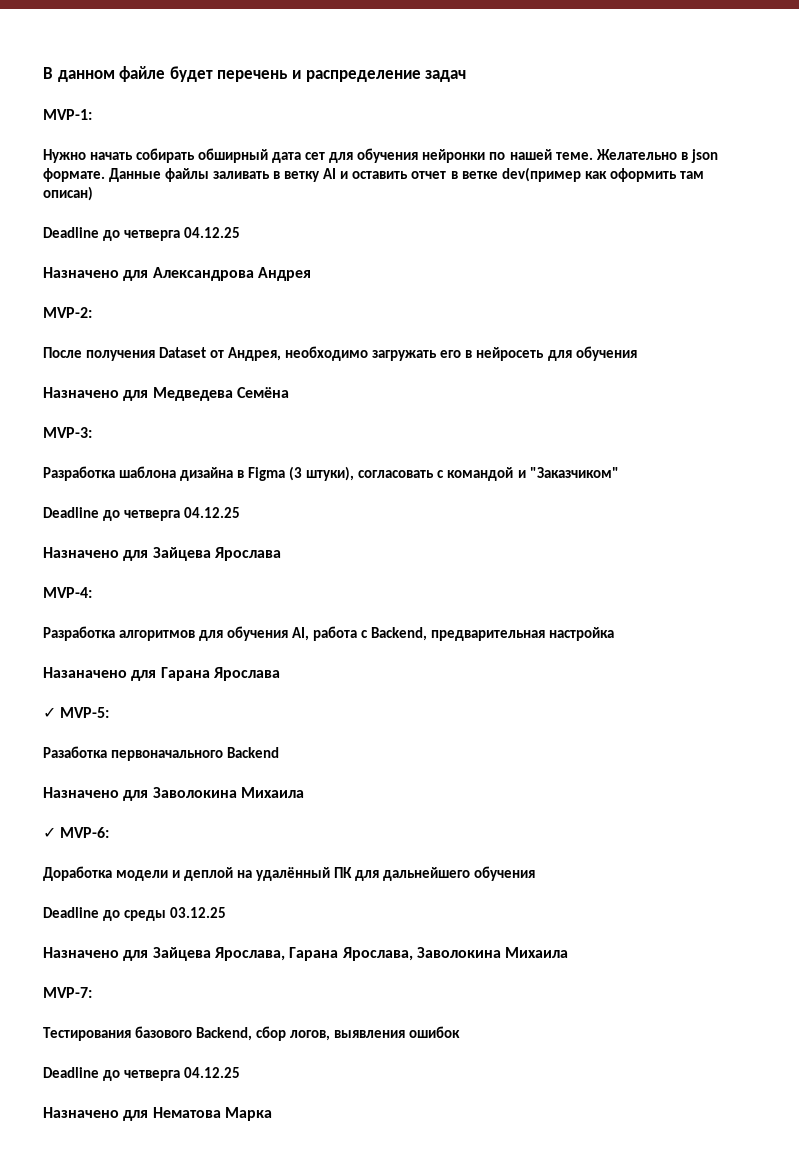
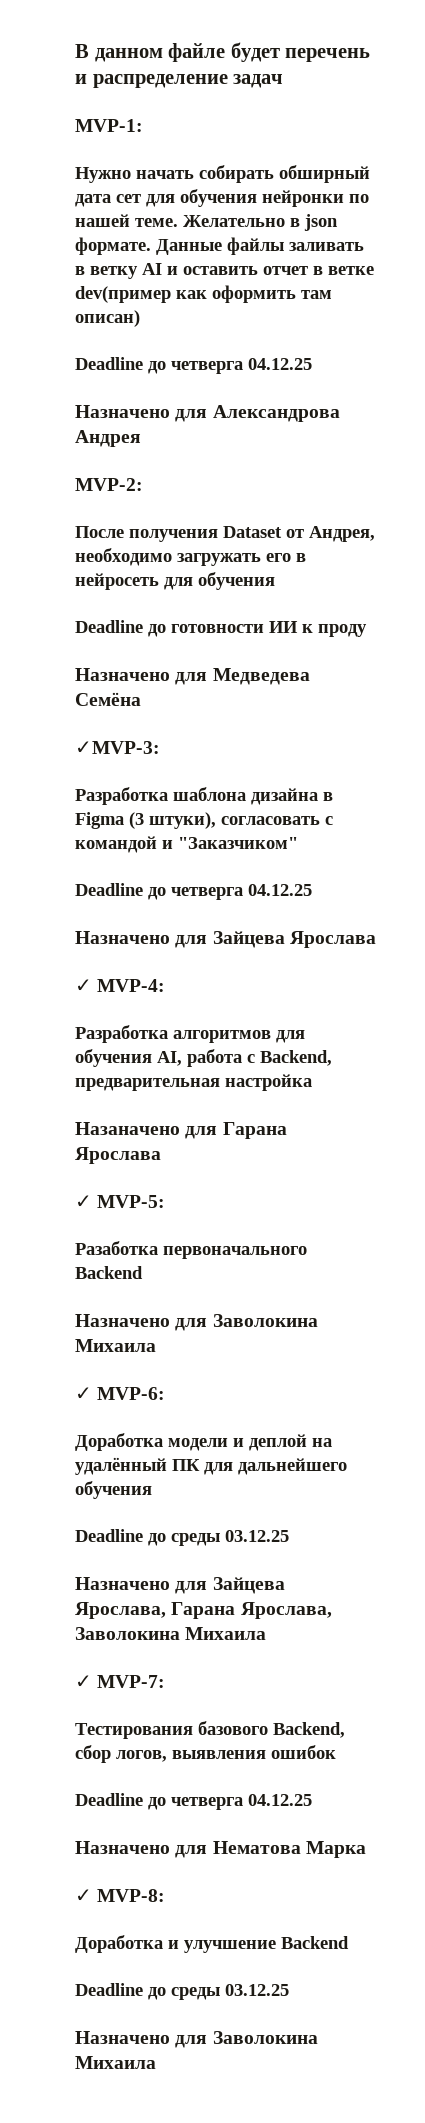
(637, 353) none -> [75,620,367,637] // Deadline до готовности ИИ к проду
[43,427,92,438] MVP-3: -> [75,741,160,754] ✓MVP-3:
(281, 554) none -> [75,979,92,992] ✓
(569, 952) none -> [75,1675,92,1688] ✓
(272, 1114) none -> [75,1889,166,1902] [75,1935,349,1953] [75,1983,289,2000] [75,2031,318,2048] [75,2056,156,2069] // ✓ MVP-8: // Доработка и улучшение Backend // Deadline до среды 03.12.25 // Назначено для Заволокина Михаила

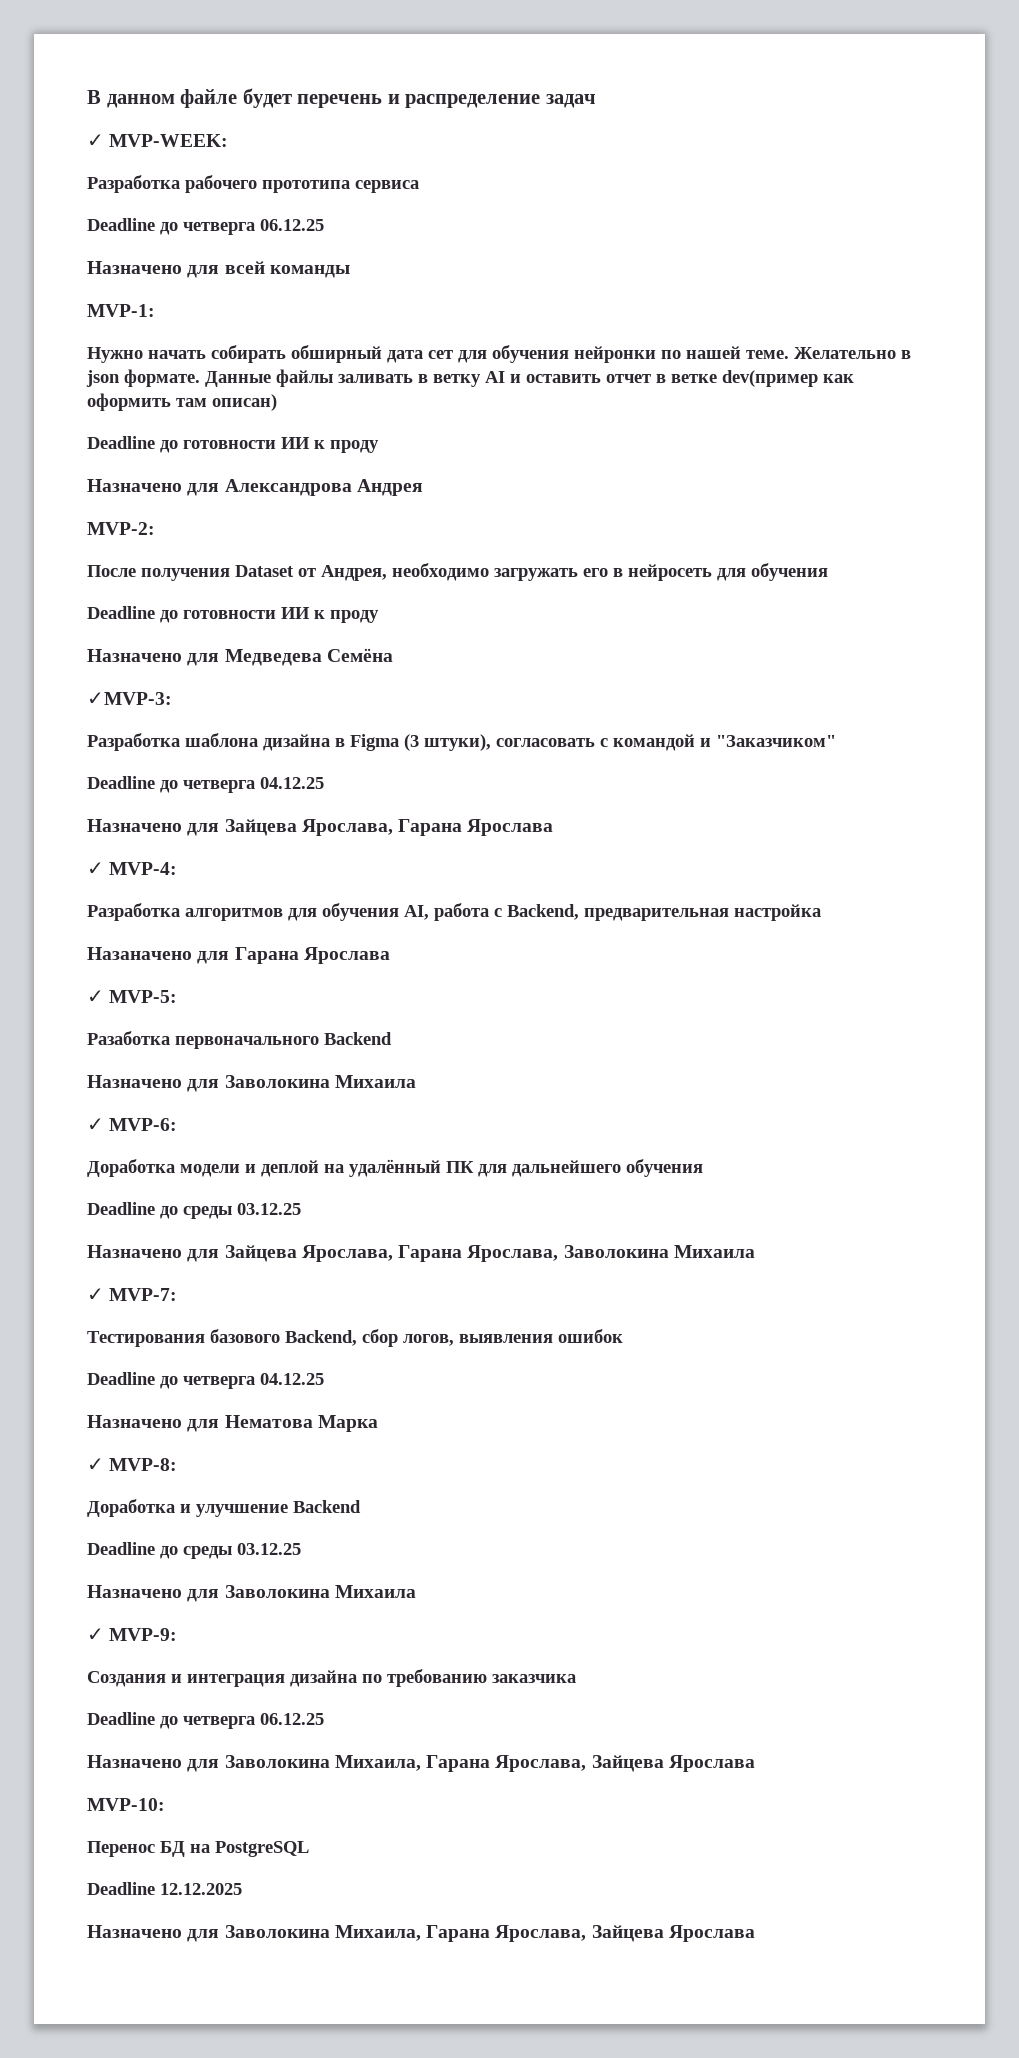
(284, 81) none -> [87,134,229,147] [87,175,419,193] [87,218,324,235] [87,261,350,278] // ✓ MVP-WEEK: // Разработка рабочего прототипа сервиса // Deadline до четверга 06.12.25 // Назначено для всей команды
[171,358,312,374] четверга 04.12.25 -> [183,437,379,453] готовности ИИ к проду
(285, 939) none -> [301,819,463,836] Ярослава, Гарана
(156, 2062) none -> [87,1628,178,1641] [87,1669,576,1687] [87,1712,324,1729] [87,1755,755,1772] [87,1798,165,1811] [87,1841,309,1857] [87,1882,242,1895] [87,1925,755,1942] // ✓ MVP-9: // Создания и интеграция дизайна по требованию заказчика // Deadline до четверга 06.12.25 // Назначено для Заволокина Михаила, Гарана Ярослава, Зайцева Ярослава // MVP-10: // Перенос БД на PostgreSQL // Deadline 12.12.2025 // Назначено для Заволокина Михаила, Гарана Ярослава, Зайцева Ярослава

